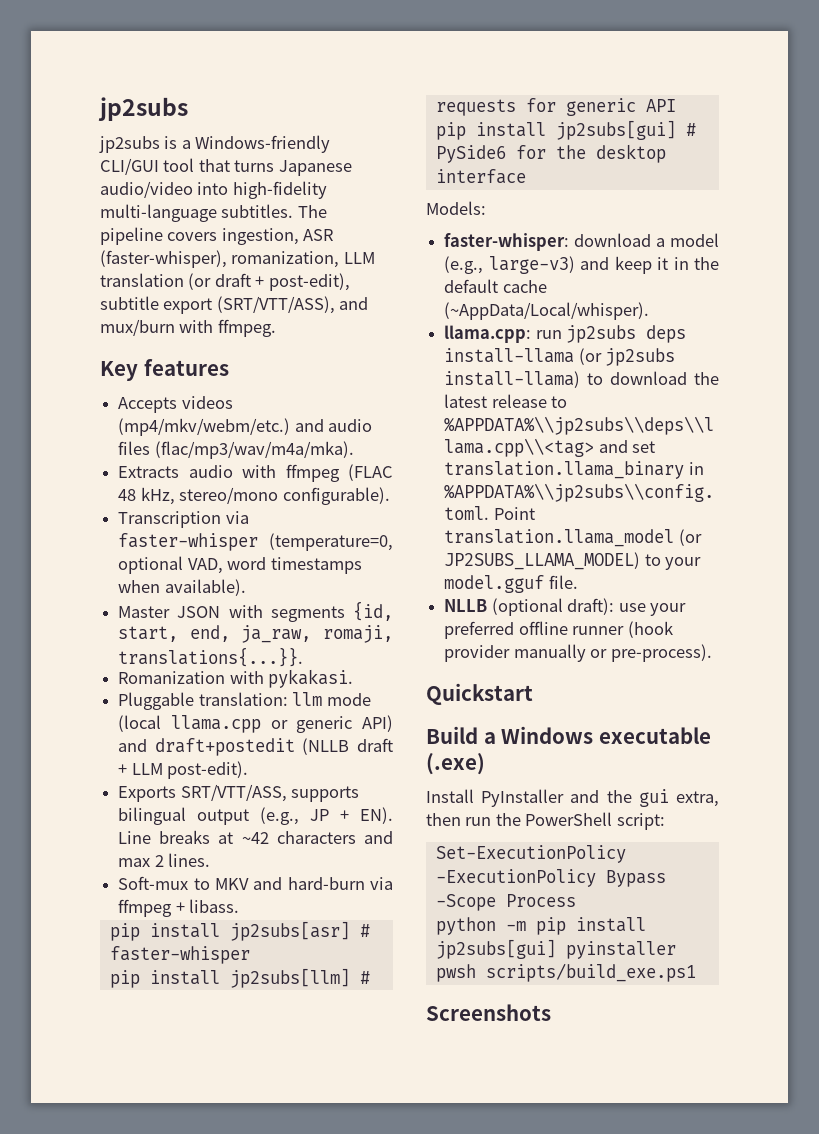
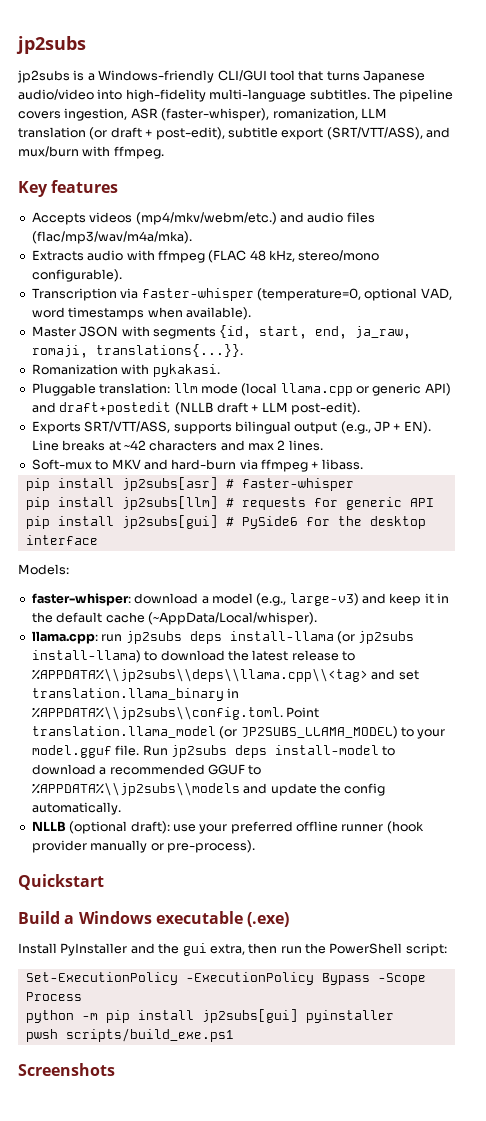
(578, 582) none -> [142,745,396,758] [31,764,262,775] [31,782,386,796] [31,802,121,815] Run jp2subs deps install-model to download a recommended GGUF to %APPDATA%\\jp2subs\\models and update the config automatically.

